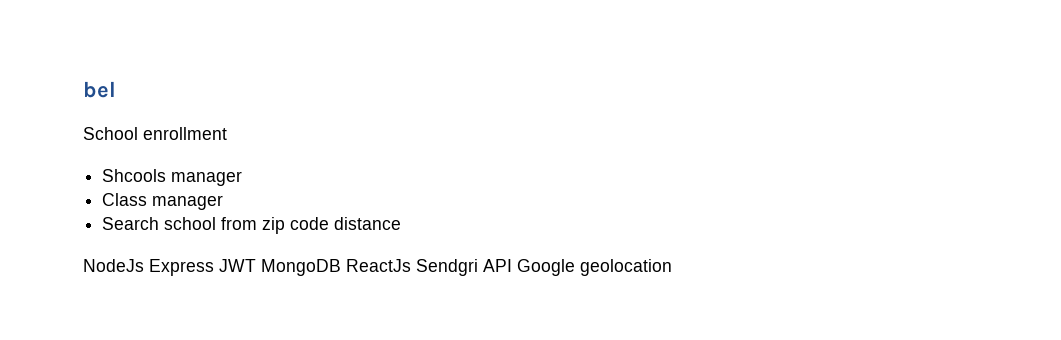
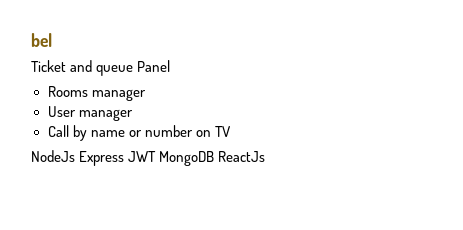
[83,127,227,140] [102,169,243,186] [102,193,224,210] [102,217,402,234] School enrollment // Shcools manager // Class manager // Search school from zip code distance -> [31,60,171,76] [47,86,146,101] [47,106,133,121] [47,125,230,141] Ticket and queue Panel // Rooms manager // User manager // Call by name or number on TV
[416,259,672,276] Sendgri API Google geolocation -> (266, 156) none

